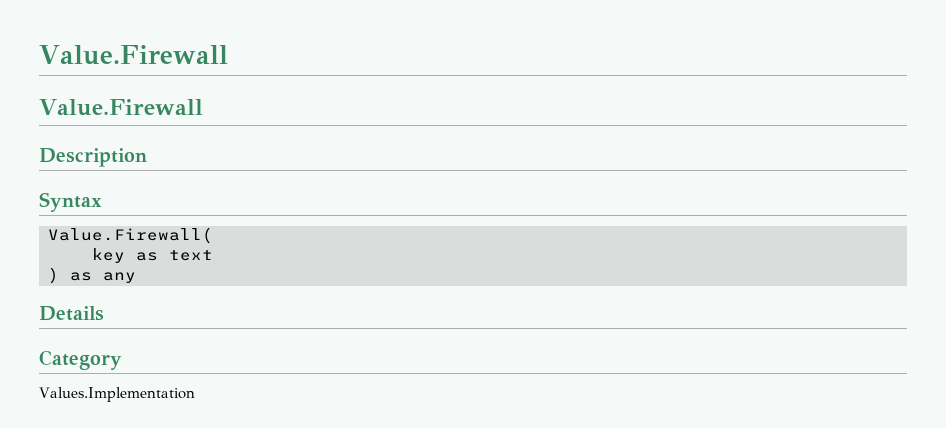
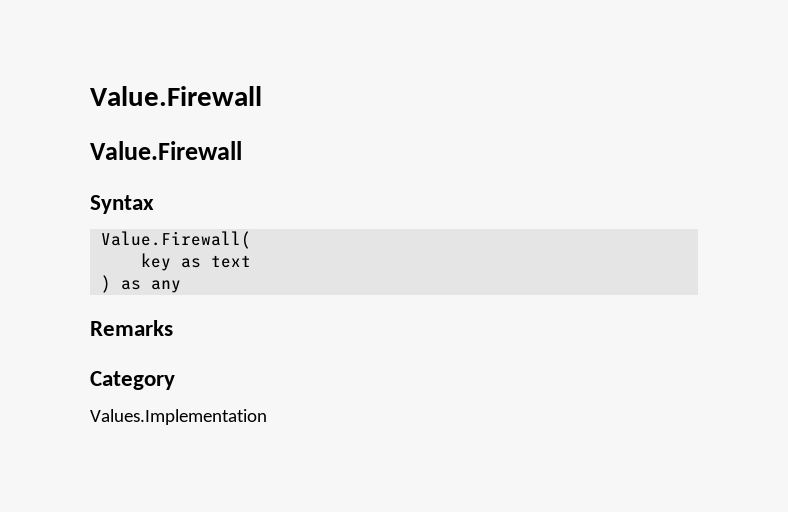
[39,148,147,167] // Description -> (242, 150) none
[39,306,104,321] Details -> [90,320,173,336] Remarks

